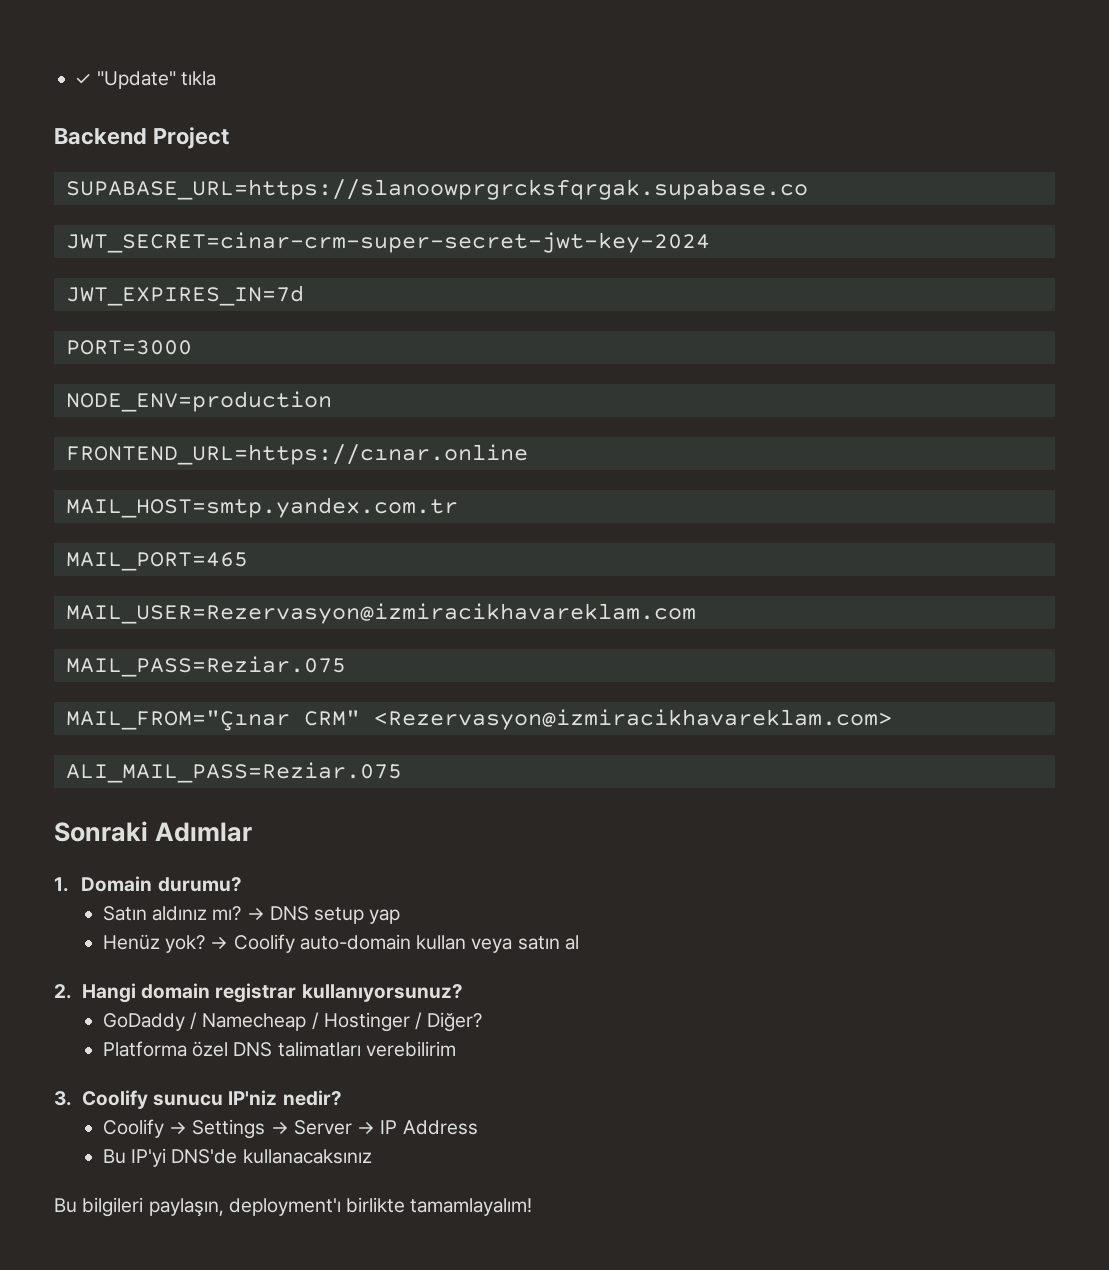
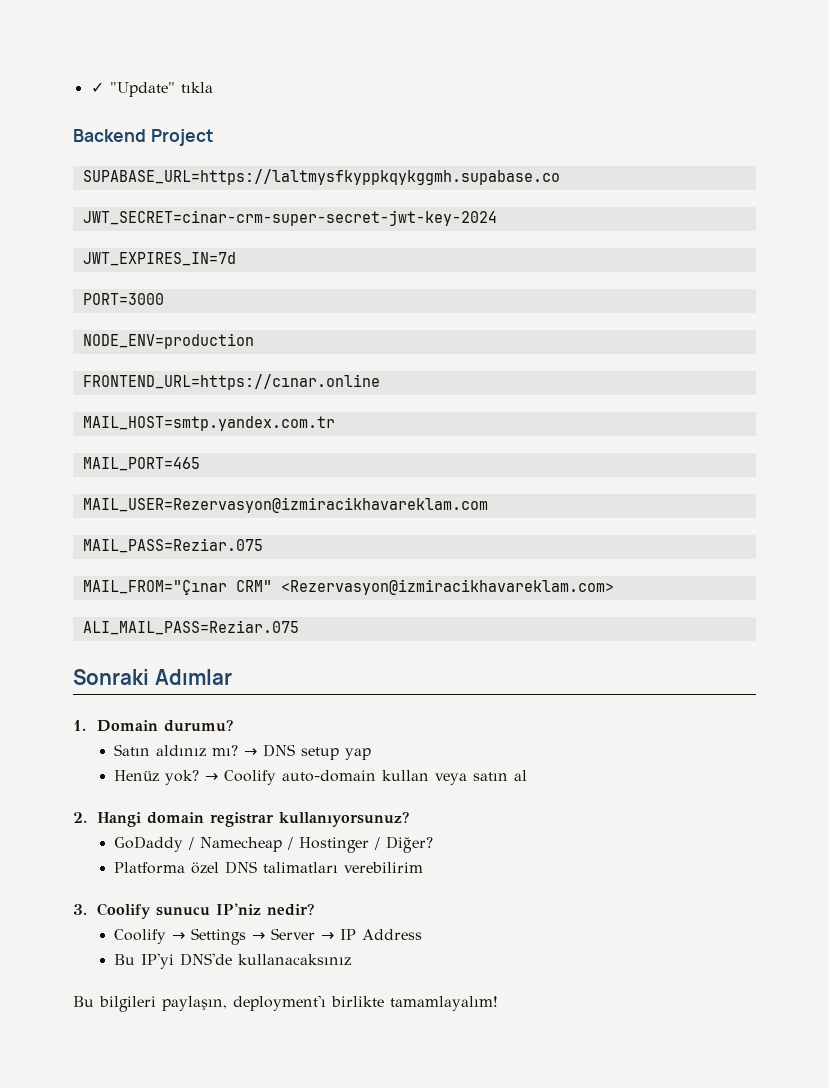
[65,179,808,200] SUPABASE_URL=https://slanoowprgrcksfqrgak.supabase.co -> [82,169,560,185] SUPABASE_URL=https://laltmysfkyppkqykggmh.supabase.co

